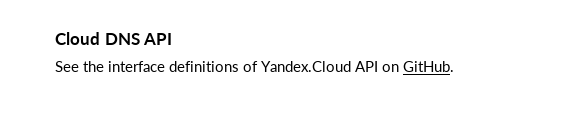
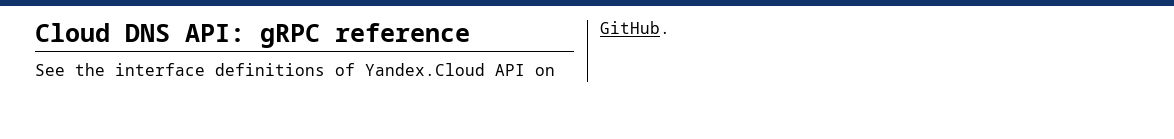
[143,33,173,45] API -> [185,23,470,48] API: gRPC reference

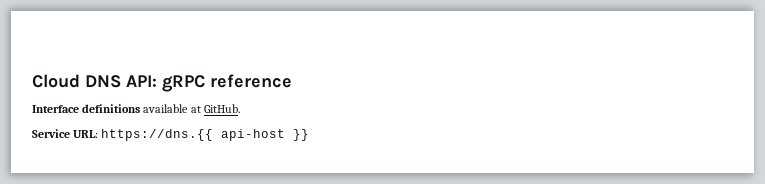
[35,63,555,76] [600,21,670,34] See the interface definitions of Yandex.Cloud API on GitHub. -> [32,104,240,113] [32,129,310,141] Interface definitions available at GitHub. // Service URL: https://dns.{{ api-host }}

